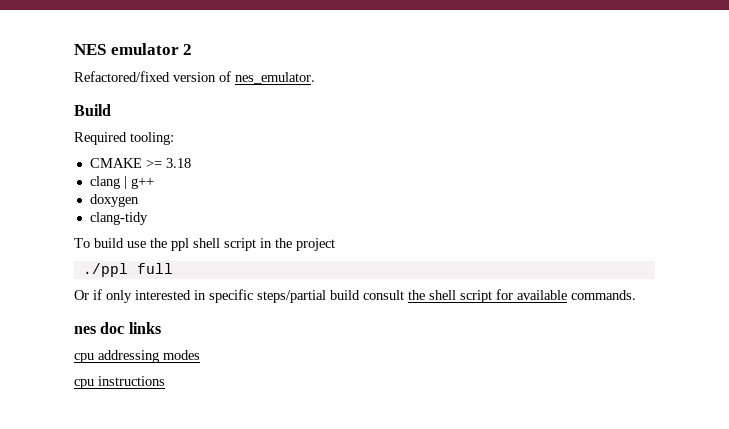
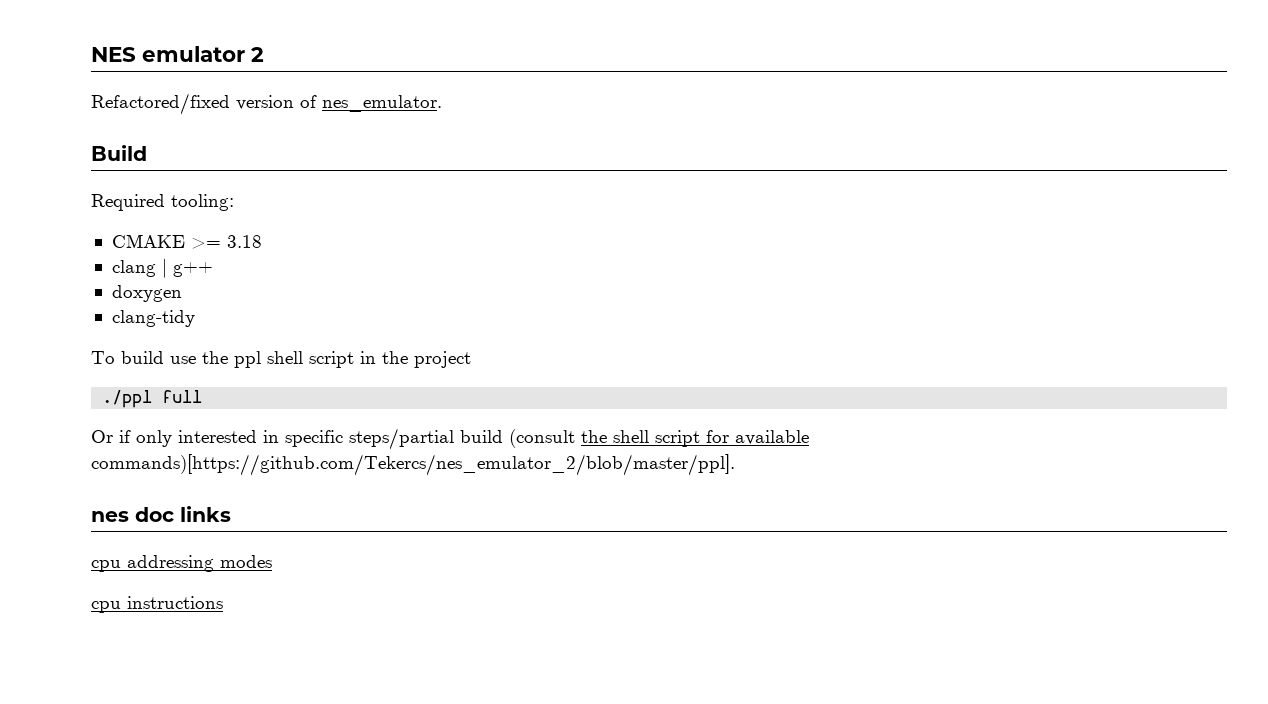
[363,290,404,300] consult -> [509,429,575,448] (consult
[571,290,636,300] commands. -> [91,454,735,476] commands)[https://github.com/Tekercs/nes_emulator_2/blob/master/ppl].

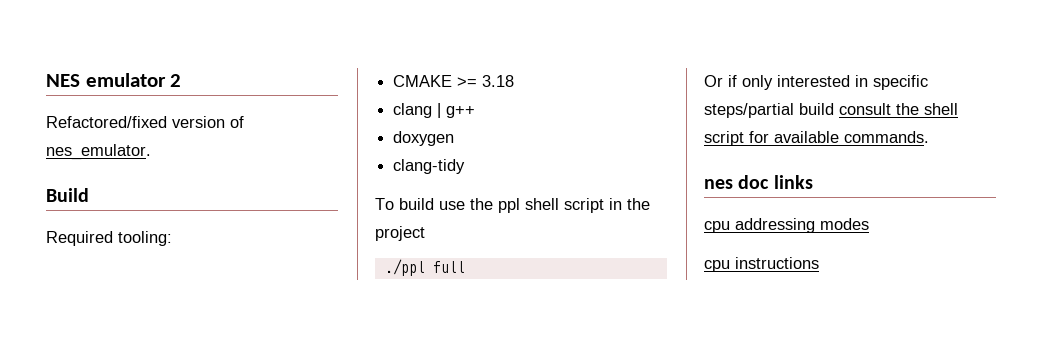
[509,429,575,448] (consult -> [839,103,891,115] consult
[91,454,735,476] commands)[https://github.com/Tekercs/nes_emulator_2/blob/master/ppl]. -> [844,131,929,143] commands.

